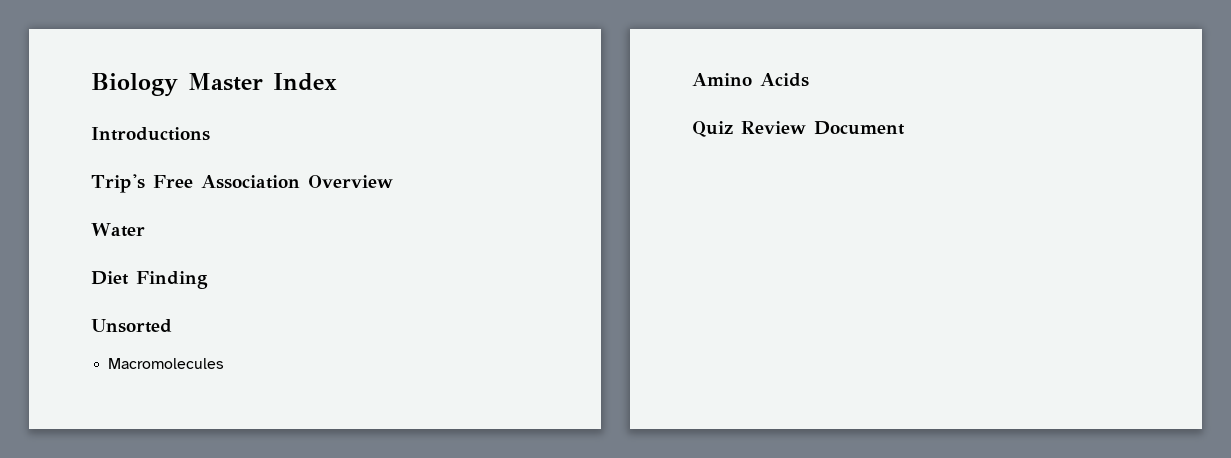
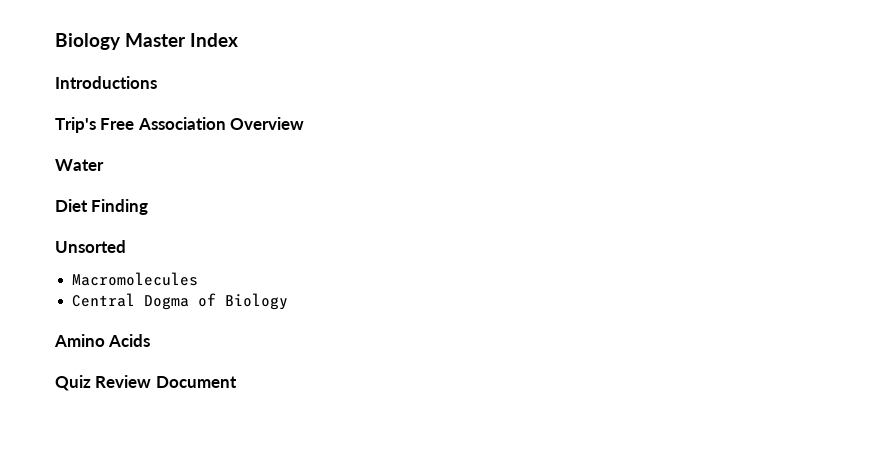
(225, 363) none -> [72,293,289,310] // Central Dogma of Biology

